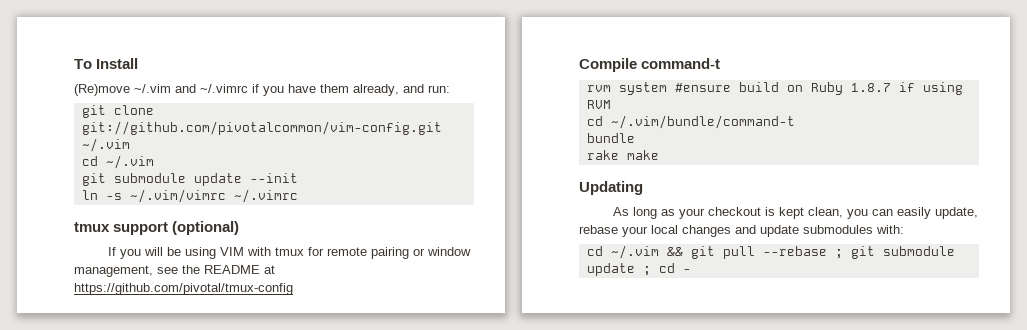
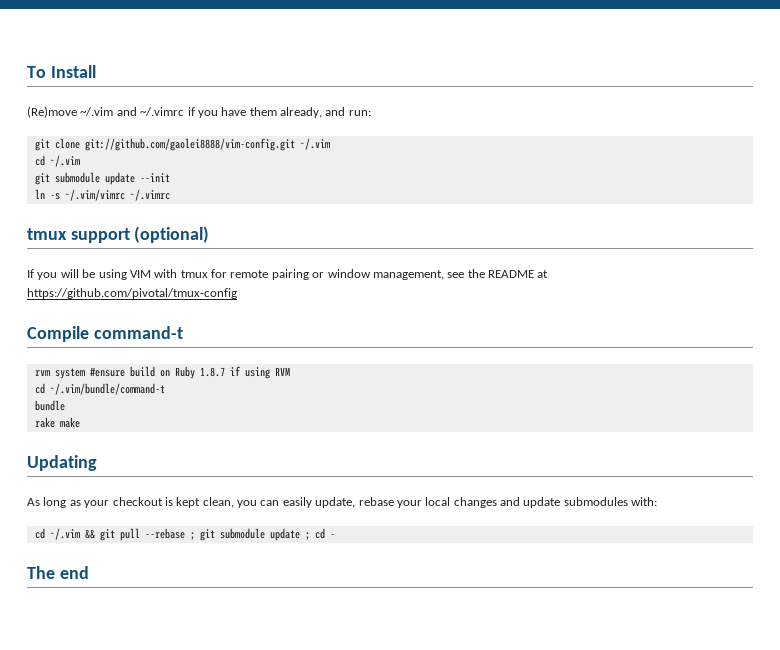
[81,121,442,135] git://github.com/pivotalcommon/vim-config.git -> [84,138,295,151] git://github.com/gaolei8888/vim-config.git
(691, 271) none -> [27,566,89,579] // The end

